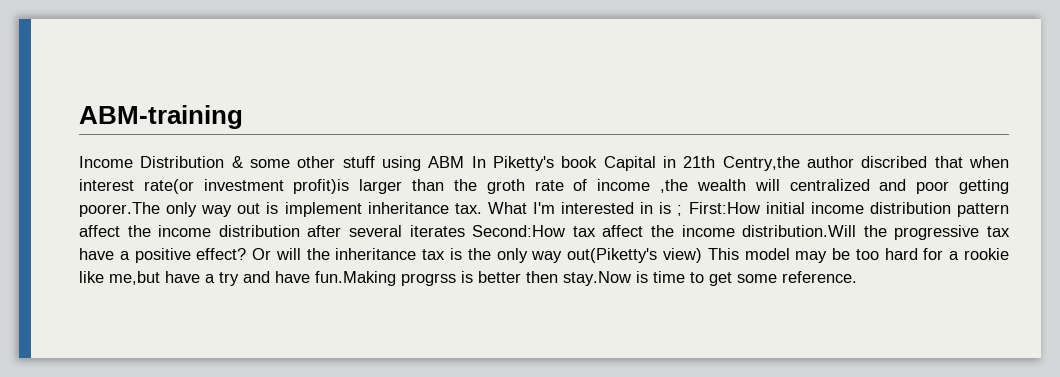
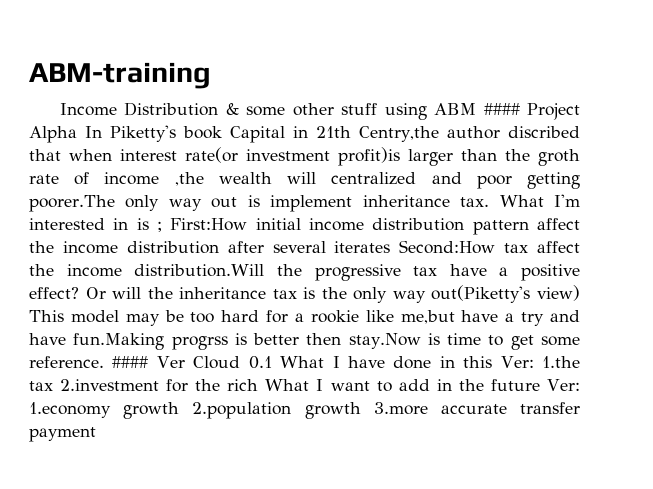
(465, 162) none -> [483,103,580,120] [29,126,77,143] #### Project Alpha
(857, 277) none -> [112,356,580,369] [29,379,581,392] [29,402,581,419] [29,427,96,442] #### Ver Cloud 0.1 What I have done in this Ver: 1.the tax 2.investment for the rich What I want to add in the future Ver: 1.economy growth 2.population growth 3.more accurate transfer payment

